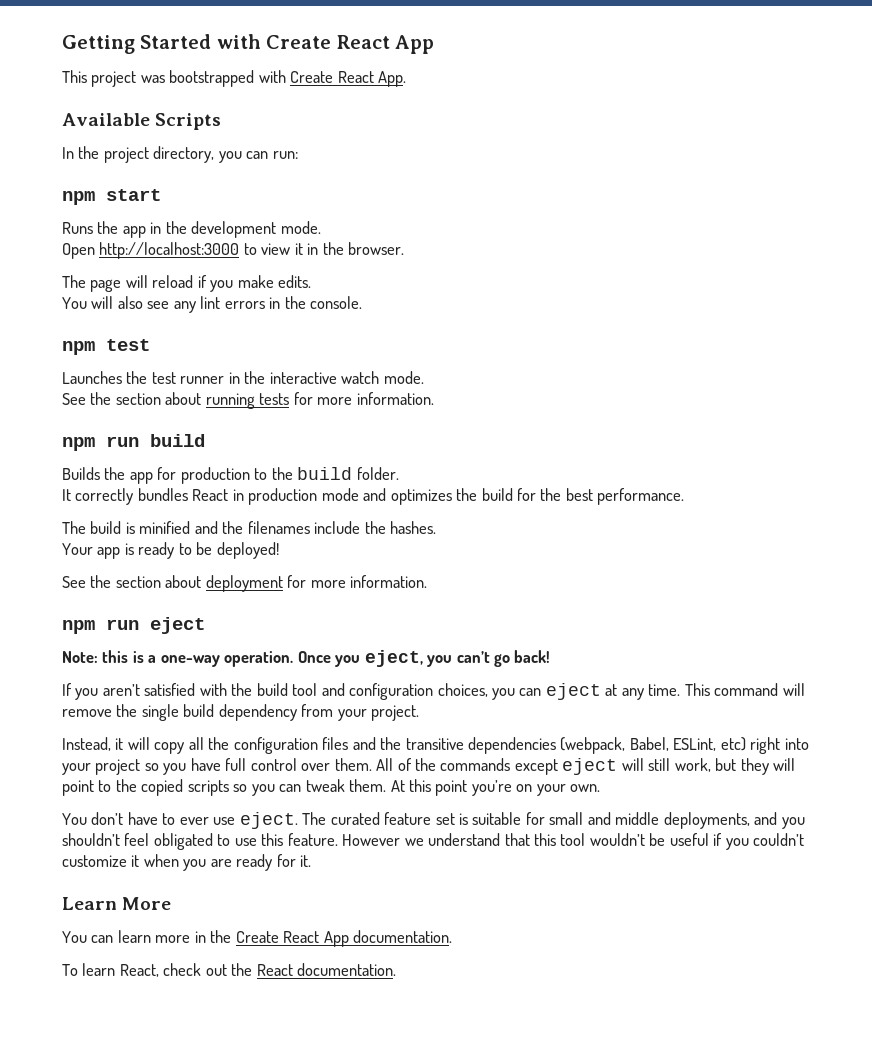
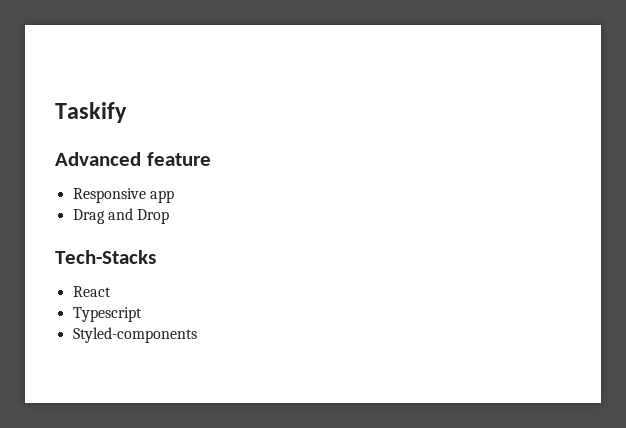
[62,34,434,54] [62,70,407,87] [62,113,222,130] [62,146,298,163] [62,189,161,205] [62,221,321,238] [62,242,405,259] [62,275,312,292] [62,296,363,313] [62,339,150,355] [62,371,424,384] [62,392,434,409] [62,434,205,451] [62,467,399,484] [62,488,685,505] [62,521,437,534] [62,542,279,559] [62,575,428,592] [62,617,205,634] [62,650,551,667] [62,683,805,700] [62,704,420,721] [62,737,809,754] [62,758,796,775] [62,779,601,796] [62,812,805,829] [62,833,805,850] [62,854,312,871] [62,897,172,910] [62,930,453,947] [62,963,397,977] Getting Started with Create React App // This project was bootstrapped with Create React App. // Available Scripts // In the project directory, you can run: // npm start // Runs the app in the development mode. // Open http://localhost:3000 to view it in the browser. // The page will reload if you make edits. // You will also see any lint errors in the console. // npm test // Launches the test runner in the interactive watch mode. // See the section about running tests for more information. // npm run build // Builds the app for production to the build folder. // It correctly bundles React in production mode and optimizes the build for the best performance. // The build is minified and the filenames include the hashes. // Your app is ready to be deployed! // See the section about deployment for more information. // npm run eject // Note: this is a one-way operation. Once you eject, you can’t go back! // If you aren’t satisfied with the build tool and configuration choices, you can eject at any time. This command will remove the single build dependency from your project. // Instead, it will copy all the configuration files and the transitive dependencies (webpack, Babel, ESLint, etc) right into your project so you have full control over them. All of the commands except eject will still work, but they will point to the copied scripts so you can tweak them. At this point you’re on your own. // You don’t have to ever use eject. The curated feature set is suitable for small and middle deployments, and you shouldn’t feel obligated to use this feature. However we understand that this tool wouldn’t be useful if you couldn’t customize it when you are ready for it. // Learn More // You can learn more in the Create React App documentation. // To learn React, check out the React documentation. -> [55,102,127,123] [55,152,211,166] [72,188,174,203] [72,208,170,224] [55,250,156,264] [72,286,111,297] [72,307,142,322] [72,327,197,343] Taskify // Advanced feature // Responsive app // Drag and Drop // Tech-Stacks // React // Typescript // Styled-components

